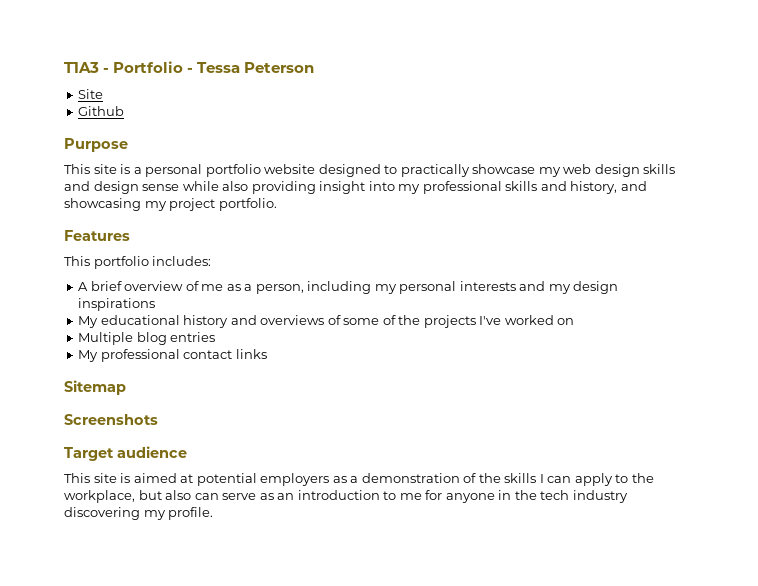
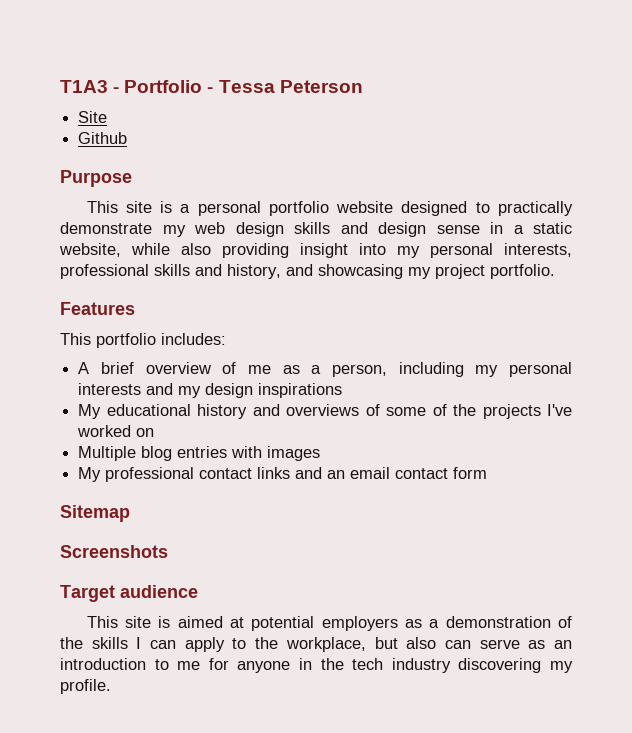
[472,164,536,174] showcase -> [60,222,152,234] demonstrate
(180, 187) none -> [490,222,572,234] [59,243,121,257] in a static website,
(421, 189) none -> [430,243,572,258] personal interests,
(216, 337) none -> [231,446,321,461] with images
(267, 354) none -> [295,467,488,479] and an email contact form

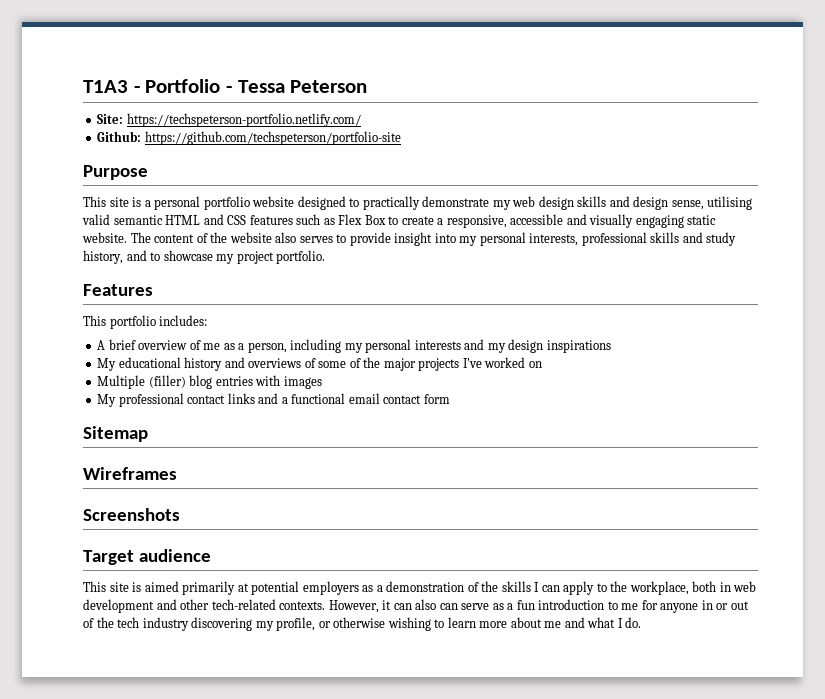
[78,111,108,123] [78,132,128,144] Site // Github -> [97,113,361,127] [97,131,401,145] Site: https://techspeterson-portfolio.netlify.com/ // Github: https://github.com/techspeterson/portfolio-site
[436,222,572,234] [59,243,289,258] sense in a static website, while also providing -> [671,196,753,210] [82,214,717,228] [82,232,391,246] sense, utilising valid semantic HTML and CSS features such as Flex Box to create a responsive, accessible and visually engaging static website. The content of the website also serves to provide
(222, 270) none -> [706,232,737,246] study
[318,264,403,279] showcasing -> [150,250,213,261] to showcase
(477, 410) none -> [383,358,416,371] major
(137, 453) none -> [148,375,186,388] (filler)
[327,470,346,479] an -> [281,393,346,404] a functional
(130, 513) none -> [83,467,177,480] // Wireframes
(223, 622) none -> [182,581,236,595] primarily
[374,637,398,649] but -> [692,581,757,592] [83,599,412,613] both in web development and other tech-related contexts. However, it can
[553,640,572,649] an -> [507,600,535,610] a fun
(312, 664) none -> [716,601,749,610] [83,618,94,628] or out of
[60,679,111,694] profile. -> [276,617,642,631] profile, or otherwise wishing to learn more about me and what I do.

